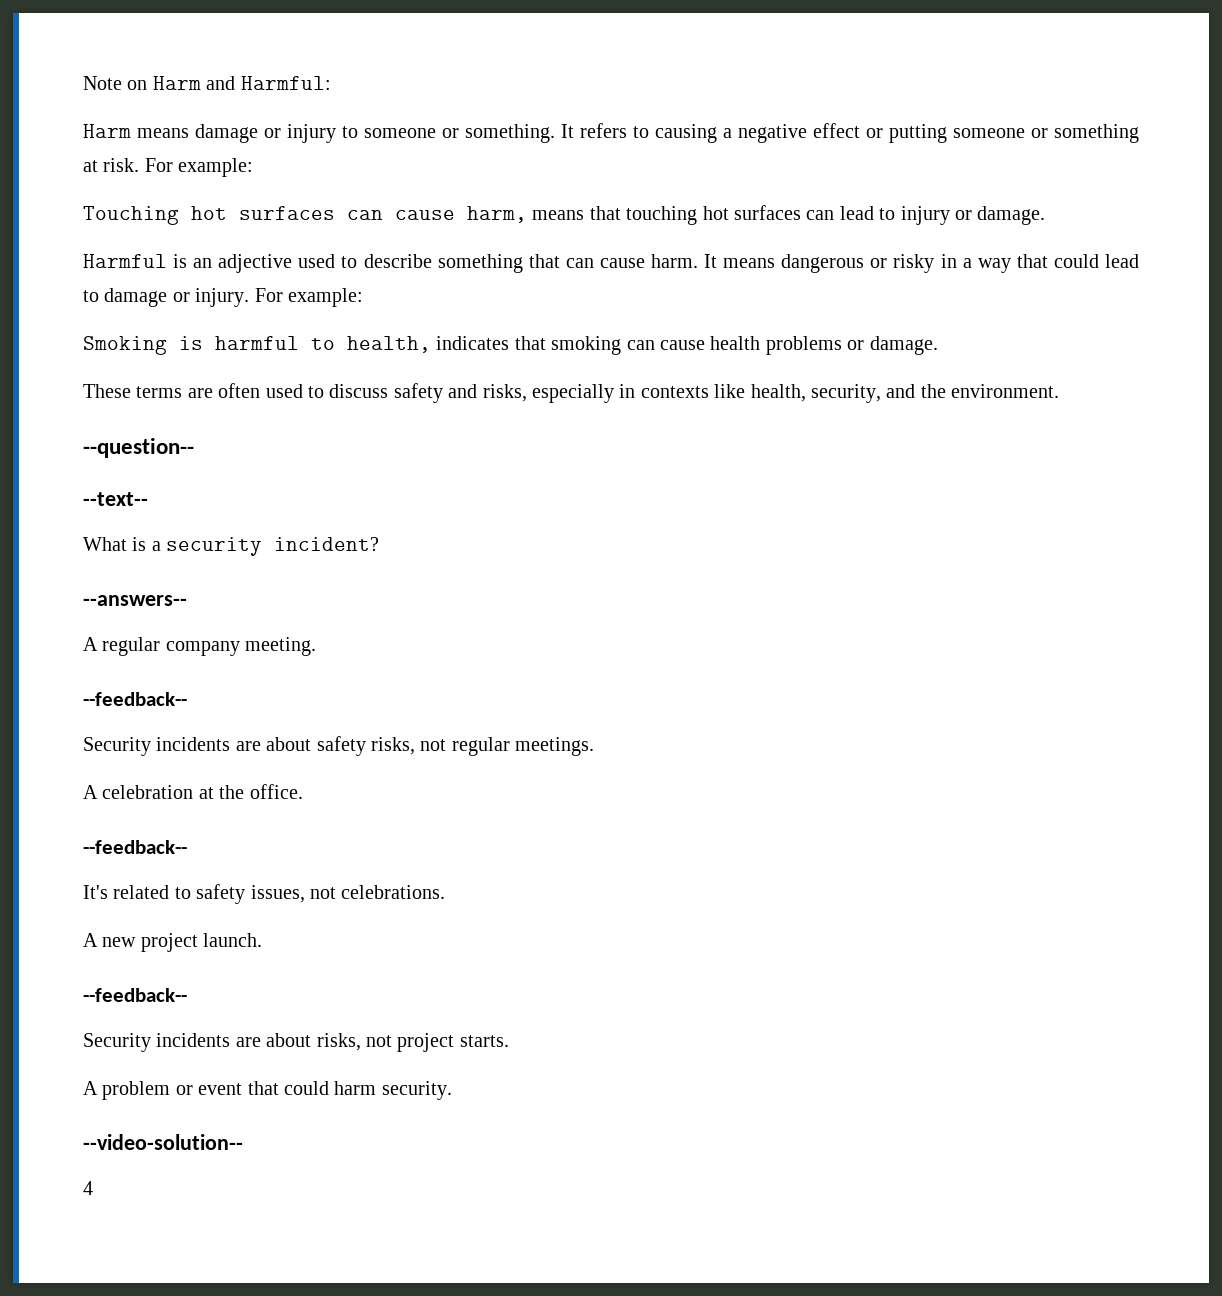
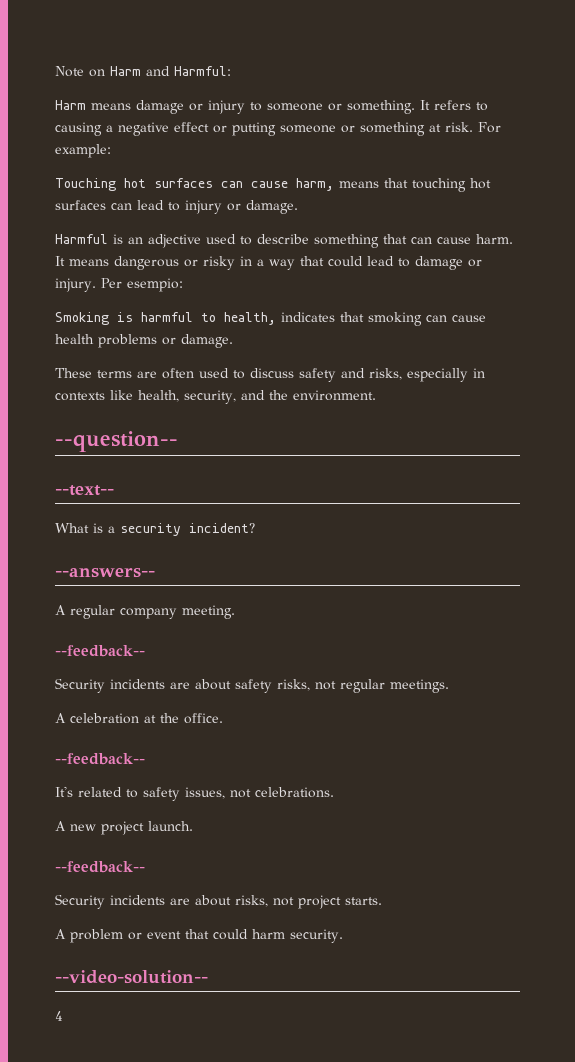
[254,288,363,307] For example: -> [100,278,183,292] Per esempio:

